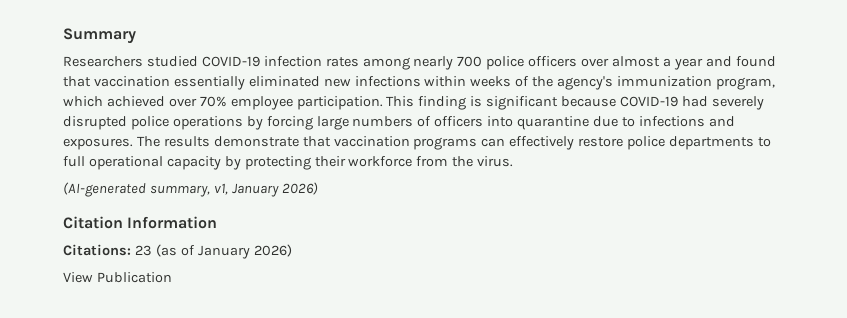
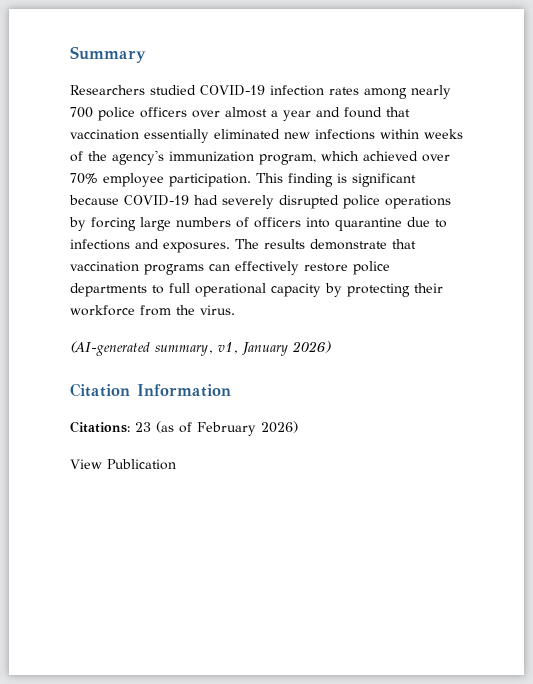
[197,245,250,259] January -> [197,422,256,436] February

